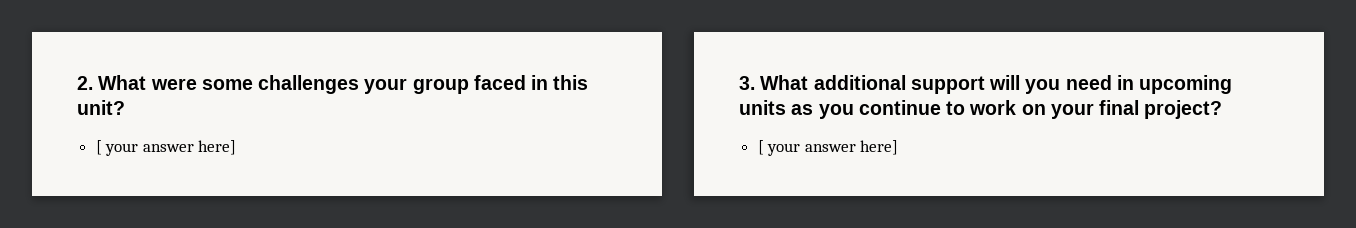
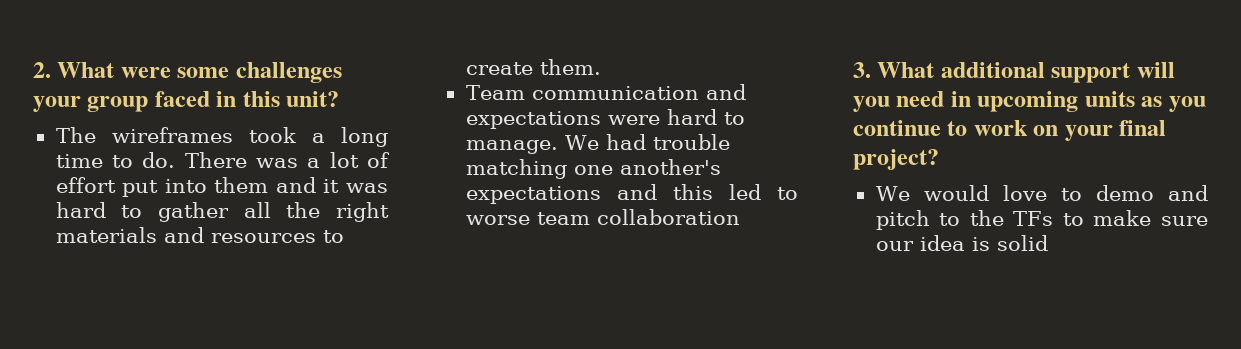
[95,140,237,156] [ your answer here] -> [55,127,388,147] [55,152,391,168] [55,177,388,197] [55,202,389,222] [55,227,344,243] [465,59,601,75] [465,84,746,100] [465,109,745,129] [465,134,730,154] [465,159,721,179] [465,184,798,204] [465,209,740,225] The wireframes took a long time to do. There was a lot of effort put into them and it was hard to gather all the right materials and resources to create them. // Team communication and expectations were hard to manage. We had trouble matching one another's expectations and this led to worse team collaboration
[757,140,899,156] [ your answer here] -> [875,185,1208,201] [875,210,1208,230] [875,235,1048,251] We would love to demo and pitch to the TFs to make sure our idea is solid

